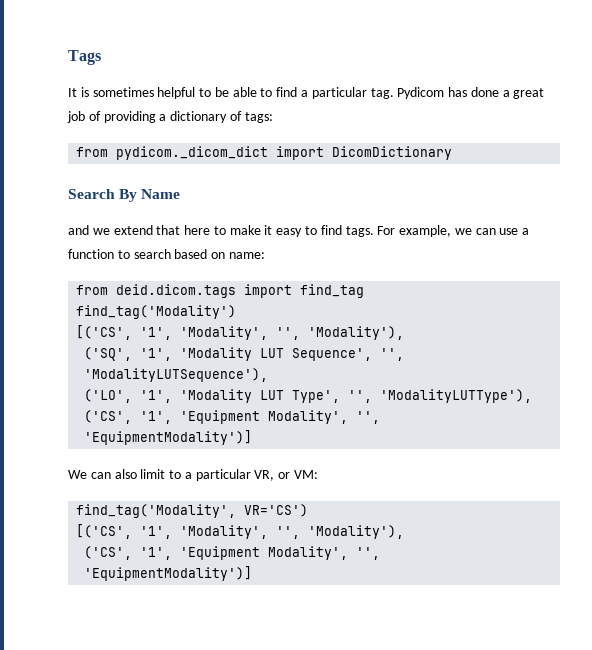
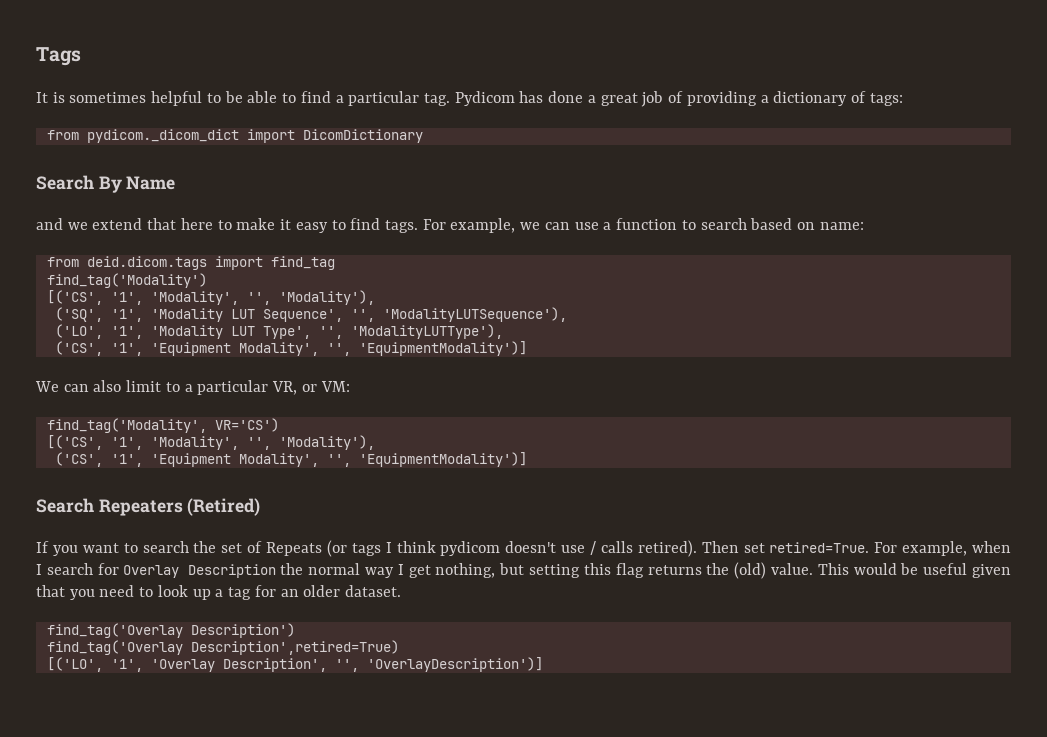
(253, 573) none -> [36,498,261,516] [36,540,1011,557] [36,562,1011,579] [36,585,401,600] [46,623,295,638] [46,640,399,655] [46,657,543,672] // Search Repeaters (Retired) // If you want to search the set of Repeats (or tags I think pydicom doesn't use / calls retired). Then set retired=True. For example, when I search for Overlay Description the normal way I get nothing, but setting this flag returns the (old) value. This would be useful given that you need to look up a tag for an older dataset. // find_tag('Overlay Description') // find_tag('Overlay Description',retired=True) // [('LO', '1', 'Overlay Description', '', 'OverlayDescription')]

